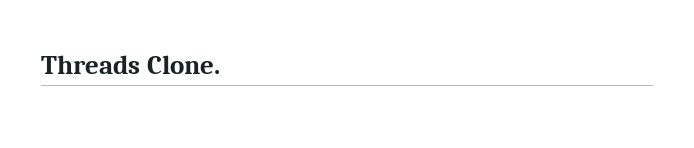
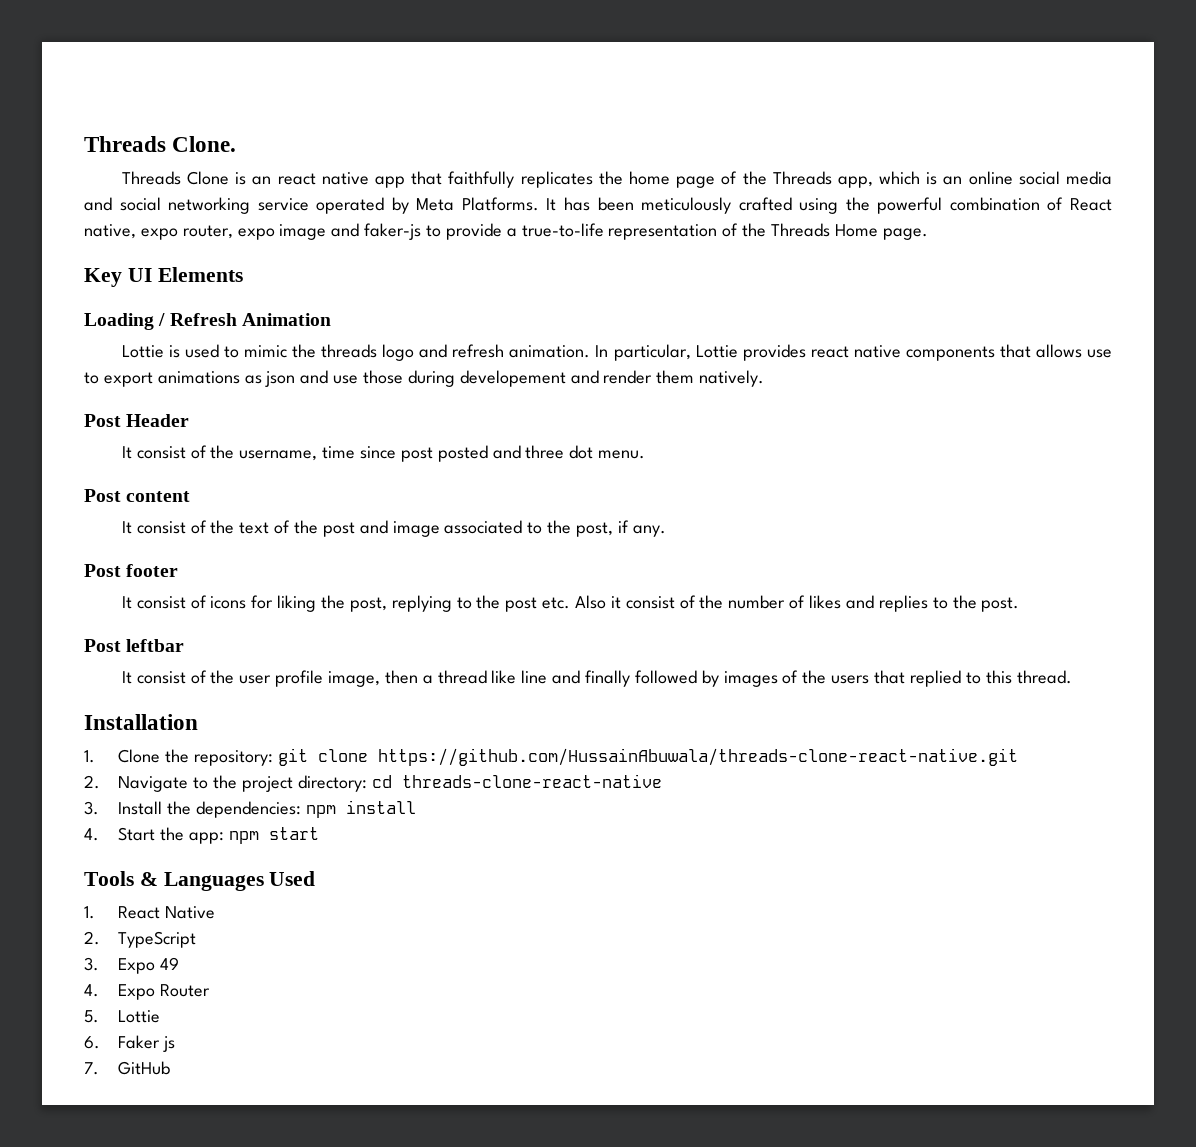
(221, 64) none -> [121,171,1112,188] [84,197,1112,214] [84,223,928,240] [84,267,243,287] [84,313,331,330] [121,344,1112,361] [84,370,765,387] [84,414,190,427] [121,445,646,462] [84,489,191,502] [121,520,666,537] [84,564,179,577] [121,595,1020,612] [84,639,185,652] [121,670,1072,687] [84,714,198,730] [84,748,1018,766] [84,774,662,792] [84,800,416,818] [84,827,319,844] [84,871,316,891] [84,906,216,919] [84,931,197,948] [84,957,180,974] [84,984,211,1000] [84,1010,161,1023] [84,1035,176,1052] [84,1061,171,1075] // Threads Clone is an react native app that faithfully replicates the home page of the Threads app, which is an online social media and social networking service operated by Meta Platforms. It has been meticulously crafted using the powerful combination of React native, expo router, expo image and faker-js to provide a true-to-life representation of the Threads Home page. // Key UI Elements // Loading / Refresh Animation // Lottie is used to mimic the threads logo and refresh animation. In particular, Lottie provides react native components that allows use to export animations as json and use those during developement and render them natively. // Post Header // It consist of the username, time since post posted and three dot menu. // Post content // It consist of the text of the post and image associated to the post, if any. // Post footer // It consist of icons for liking the post, replying to the post etc. Also it consist of the number of likes and replies to the post. // Post leftbar // It consist of the user profile image, then a thread like line and finally followed by images of the users that replied to this thread. // Installation // 1. Clone the repository: git clone https://github.com/HussainAbuwala/threads-clone-react-native.git // 2. Navigate to the project directory: cd threads-clone-react-native // 3. Install the dependencies: npm install // 4. Start the app: npm start // Tools & Languages Used // 1. React Native // 2. TypeScript // 3. Expo 49 // 4. Expo Router // 5. Lottie // 6. Faker js // 7. GitHub

